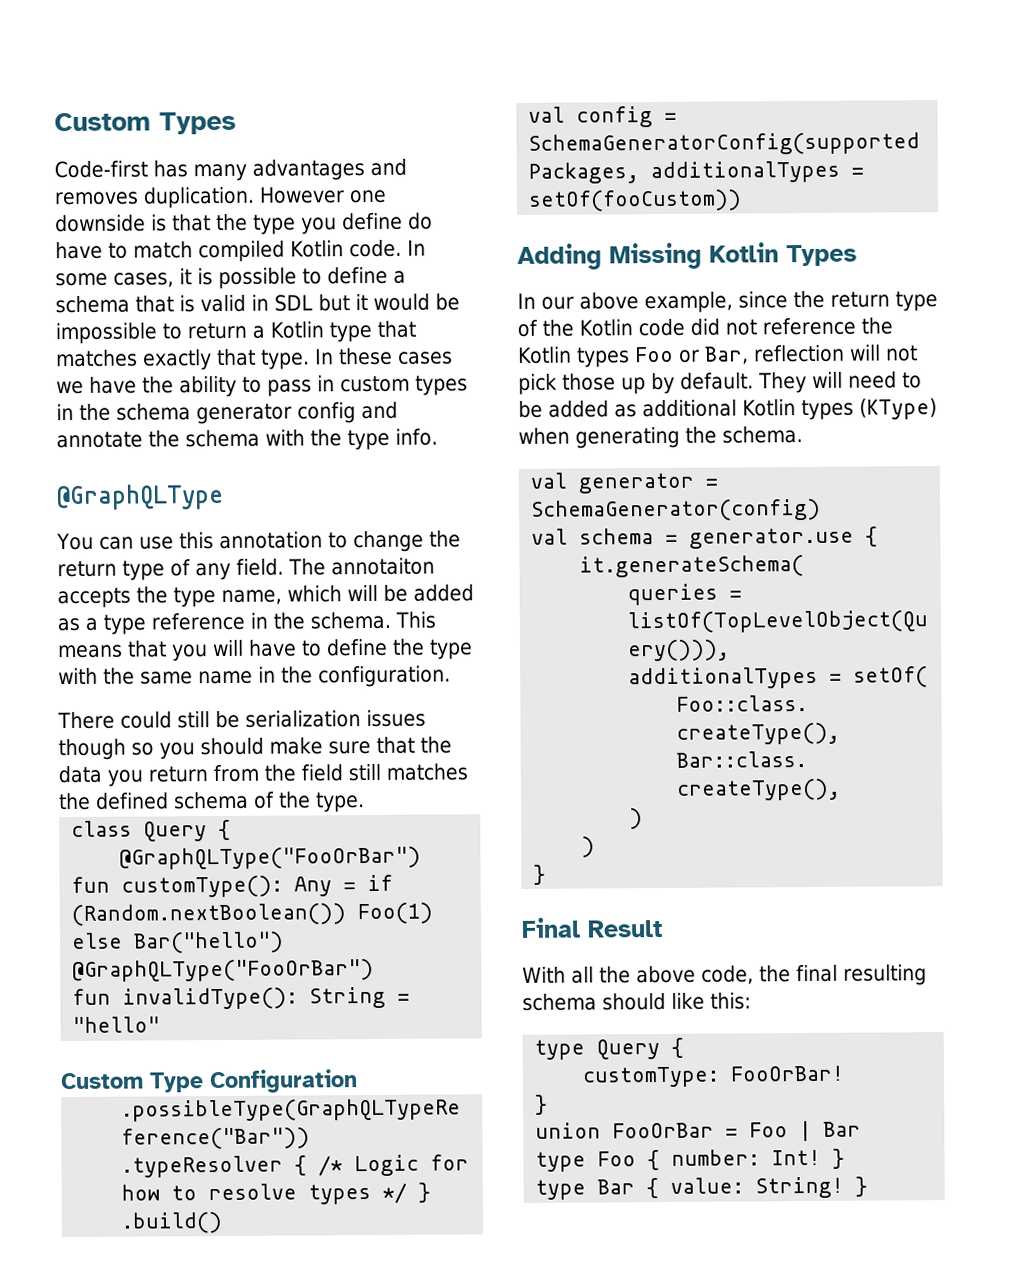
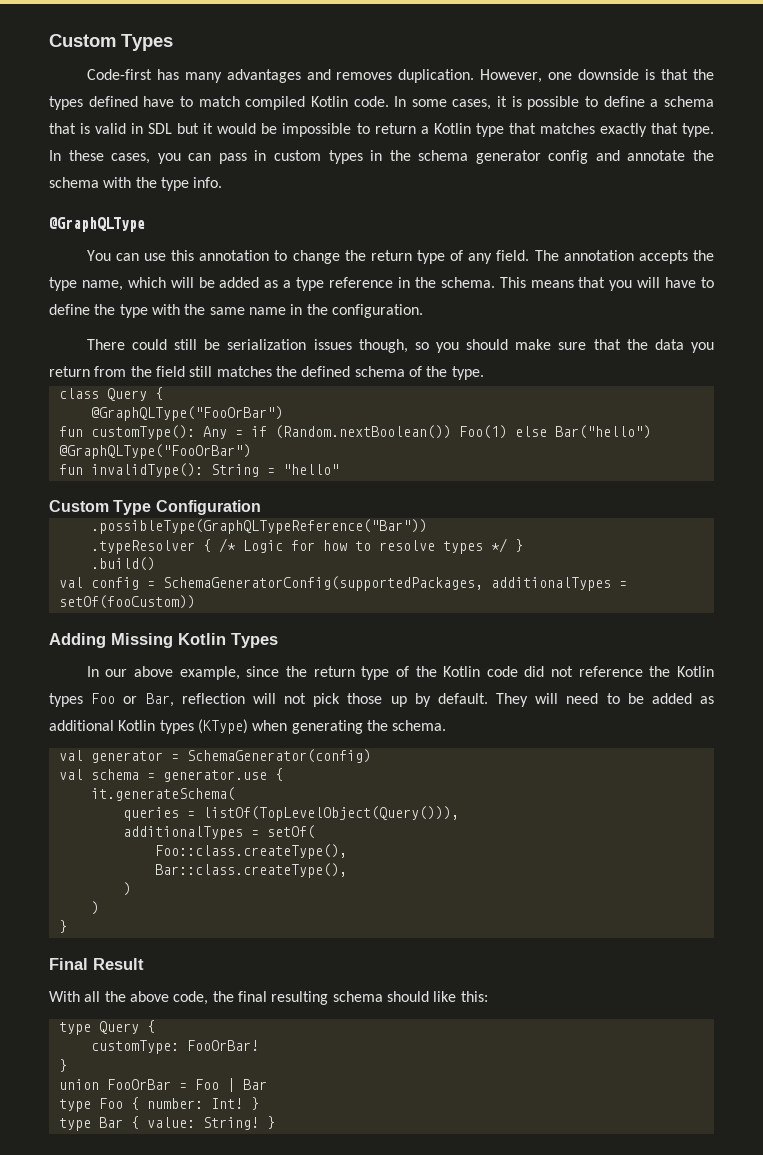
[259,186,345,204] However -> [480,69,543,83] However,
[253,212,433,235] type you define do -> [49,96,138,110] types defined
[398,351,453,365] [56,375,262,398] cases we have the ability to -> [111,153,212,164] cases, you can
[331,557,435,576] annotaiton -> [563,250,634,261] annotation
[58,738,126,761] though -> [358,339,408,353] though,

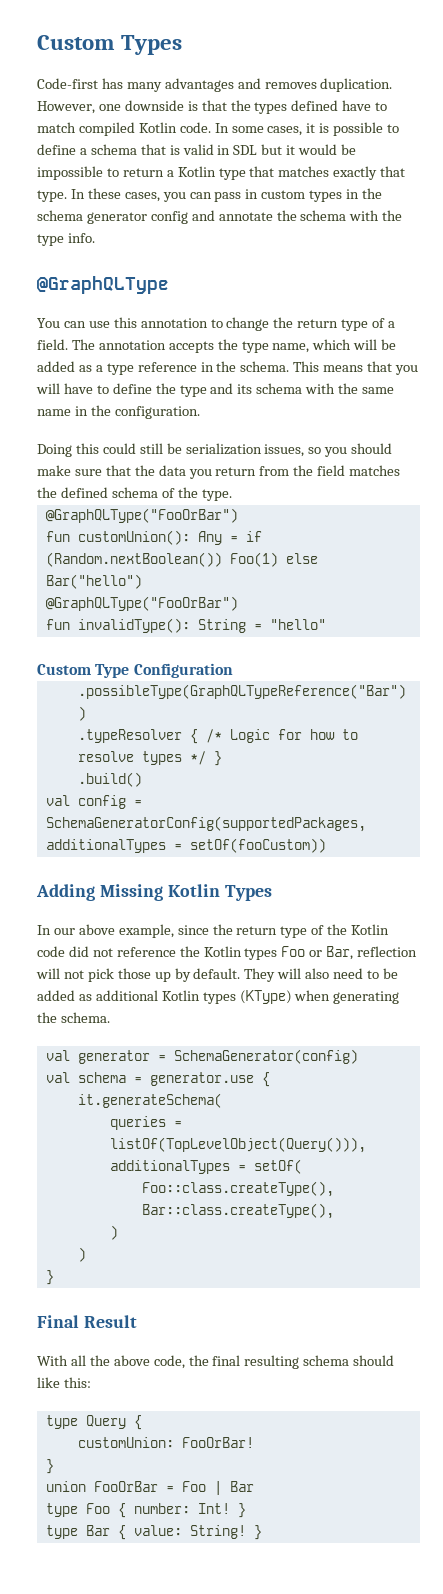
[468,253,493,264] any -> [388,321,396,328] a
(148, 311) none -> [210,383,303,394] and its schema
[86,339,125,350] There -> [37,443,99,457] Doing this
[313,339,408,353] issues though, -> [264,444,305,457] issues,
[189,366,213,377] still -> (346, 470) none
[58,387,163,401] [90,406,283,421] [58,425,195,440] // class Query { // @GraphQLType("FooOrBar") // fun customType(): -> [45,508,238,523] [45,530,190,545] // @GraphQLType("FooOrBar") // fun customUnion():
(559, 698) none -> [305,968,330,979] also
[90,1040,179,1054] customType: -> [77,1437,174,1448] customUnion:

